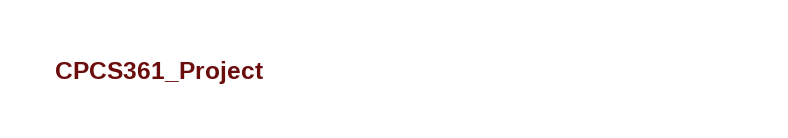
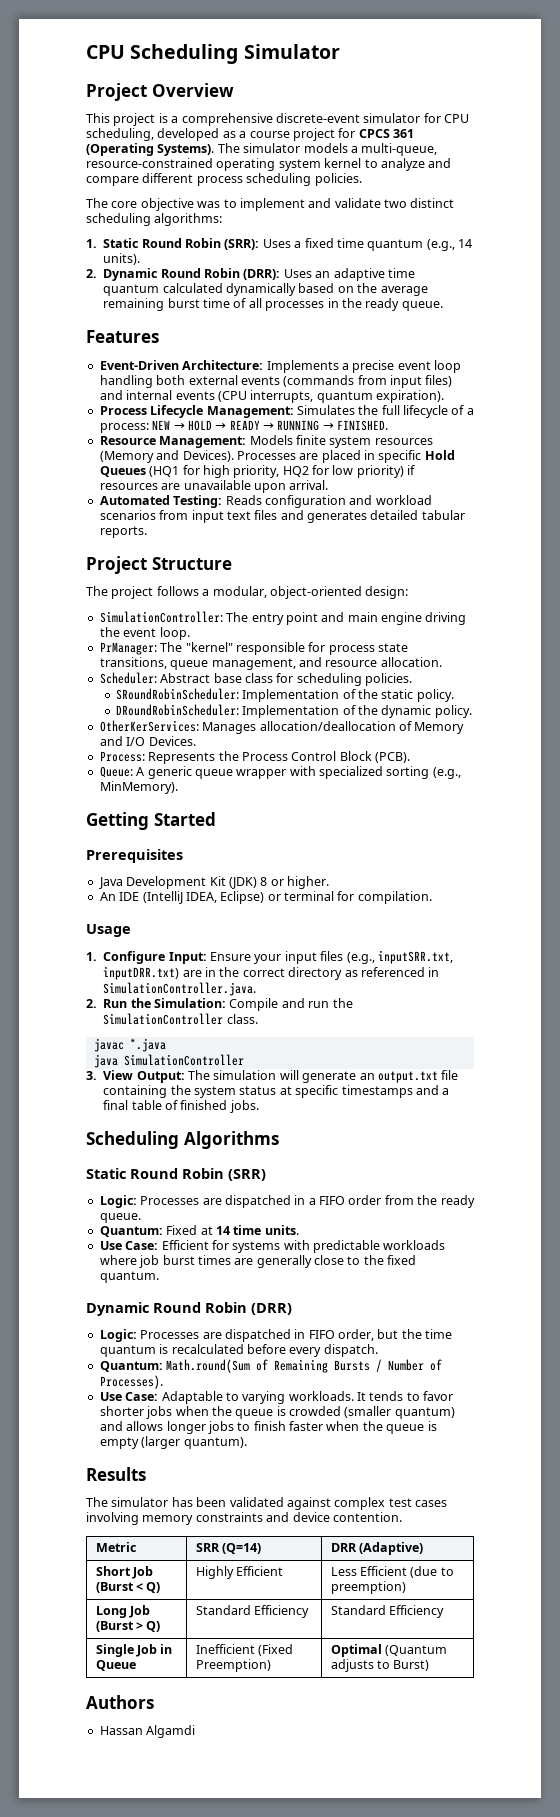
[55,61,263,84] CPCS361_Project -> [86,44,340,64] [86,83,234,101] [86,113,469,126] [86,128,414,141] [86,143,438,156] [86,158,452,171] [86,173,362,186] [86,198,455,211] [86,213,223,226] [86,238,472,251] [103,253,141,265] [86,268,415,281] [103,283,428,296] [103,298,443,311] [86,330,159,343] [99,360,461,373] [99,375,453,388] [99,390,444,403] [99,405,474,418] [99,420,389,433] [99,435,433,448] [99,450,455,463] [99,465,416,478] [99,480,329,493] [99,495,432,508] [99,510,465,523] [99,526,147,538] [86,556,232,574] [86,586,409,599] [99,611,467,625] [99,627,190,640] [99,642,408,655] [99,657,442,670] [99,672,412,686] [115,688,454,702] [115,704,472,718] [99,720,465,734] [99,736,196,746] [99,751,410,764] [99,766,461,779] [99,781,178,794] [86,812,216,830] [86,849,183,863] [98,876,329,889] [99,891,432,904] [86,924,131,937] [86,950,453,964] [103,966,440,980] [103,982,257,996] [86,998,353,1011] [103,1013,258,1025] [93,1038,166,1052] [93,1054,244,1068] [86,1070,459,1083] [103,1085,450,1098] [103,1100,259,1113] [86,1131,279,1149] [86,1168,266,1181] [99,1195,475,1208] [99,1213,141,1223] [99,1225,299,1237] [99,1240,446,1253] [99,1255,417,1268] [99,1271,159,1283] [86,1302,292,1316] [99,1329,453,1342] [99,1344,378,1357] [99,1359,443,1373] [99,1375,163,1389] [99,1391,454,1404] [99,1406,455,1419] [99,1421,437,1434] [99,1436,247,1449] [86,1467,146,1481] [86,1497,447,1510] [86,1512,402,1525] [95,1542,137,1552] [195,1543,261,1554] [330,1542,423,1555] [95,1566,153,1579] [95,1582,161,1593] [195,1566,283,1579] [330,1566,454,1578] [330,1581,406,1594] [95,1605,150,1618] [95,1621,161,1632] [195,1605,309,1618] [330,1605,444,1618] [95,1644,173,1657] [95,1660,136,1671] [195,1644,293,1656] [195,1659,271,1672] [330,1644,447,1657] [330,1659,430,1672] [86,1695,154,1709] [99,1725,196,1738] CPU Scheduling Simulator // Project Overview // This project is a comprehensive discrete-event simulator for CPU scheduling, developed as a course project for CPCS 361 (Operating Systems). The simulator models a multi-queue, resource-constrained operating system kernel to analyze and compare different process scheduling policies. // The core objective was to implement and validate two distinct scheduling algorithms: // 1. Static Round Robin (SRR): Uses a fixed time quantum (e.g., 14 units). // 2. Dynamic Round Robin (DRR): Uses an adaptive time quantum calculated dynamically based on the average remaining burst time of all processes in the ready queue. // Features // Event-Driven Architecture: Implements a precise event loop handling both external events (commands from input files) and internal events (CPU interrupts, quantum expiration). // Process Lifecycle Management: Simulates the full lifecycle of a process: NEW → HOLD → READY → RUNNING → FINISHED. // Resource Management: Models finite system resources (Memory and Devices). Processes are placed in specific Hold Queues (HQ1 for high priority, HQ2 for low priority) if resources are unavailable upon arrival. // Automated Testing: Reads configuration and workload scenarios from input text files and generates detailed tabular reports. // Project Structure // The project follows a modular, object-oriented design: // SimulationController: The entry point and main engine driving the event loop. // PrManager: The "kernel" responsible for process state transitions, queue management, and resource allocation. // Scheduler: Abstract base class for scheduling policies. // SRoundRobinScheduler: Implementation of the static policy. // DRoundRobinScheduler: Implementation of the dynamic policy. // OtherKerServices: Manages allocation/deallocation of Memory and I/O Devices. // Process: Represents the Process Control Block (PCB). // Queue: A generic queue wrapper with specialized sorting (e.g., MinMemory). // Getting Started // Prerequisites // Java Development Kit (JDK) 8 or higher. // An IDE (IntelliJ IDEA, Eclipse) or terminal for compilation. // Usage // 1. Configure Input: Ensure your input files (e.g., inputSRR.txt, inputDRR.txt) are in the correct directory as referenced in SimulationController.java. // 2. Run the Simulation: Compile and run the SimulationController class. // javac *.java // java SimulationController // 3. View Output: The simulation will generate an output.txt file containing the system status at specific timestamps and a final table of finished jobs. // Scheduling Algorithms // Static Round Robin (SRR) // Logic: Processes are dispatched in a FIFO order from the ready queue. // Quantum: Fixed at 14 time units. // Use Case: Efficient for systems with predictable workloads where job burst times are generally close to the fixed quantum. // Dynamic Round Robin (DRR) // Logic: Processes are dispatched in FIFO order, but the time quantum is recalculated before every dispatch. // Quantum: Math.round(Sum of Remaining Bursts / Number of Processes). // Use Case: Adaptable to varying workloads. It tends to favor shorter jobs when the queue is crowded (smaller quantum) and allows longer jobs to finish faster when the queue is empty (larger quantum). // Results // The simulator has been validated against complex test cases involving memory constraints and device contention. // Metric | SRR (Q=14) | DRR (Adaptive) // Short Job (Burst < Q) | Highly Efficient | Less Efficient (due to preemption) // Long Job (Burst > Q) | Standard Efficiency | Standard Efficiency // Single Job in Queue | Inefficient (Fixed Preemption) | Optimal (Quantum adjusts to Burst) // Authors // Hassan Algamdi

